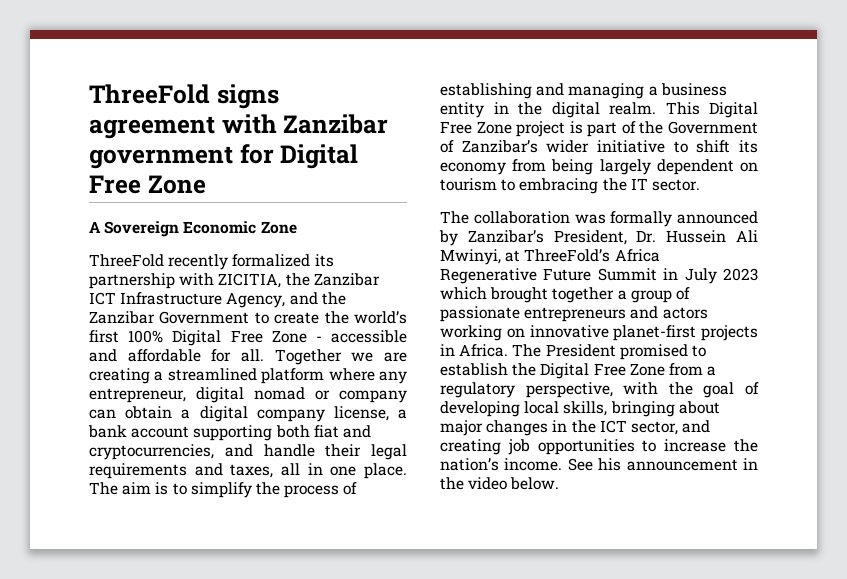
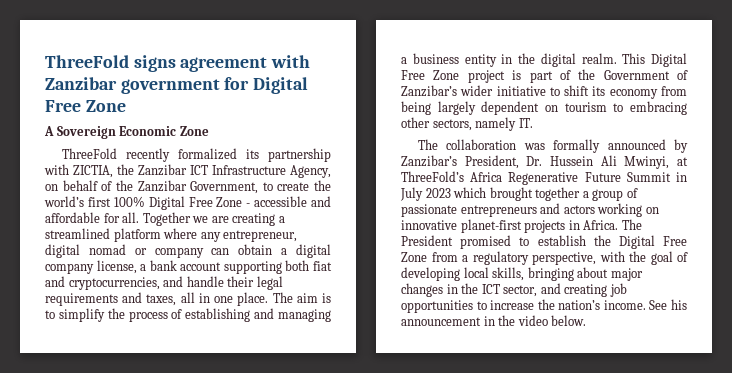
[218,273,282,288] ZICITIA, -> [73,165,113,178] ZICTIA,
[289,292,346,305] [89,311,250,324] and the Zanzibar Government -> [45,180,259,194] on behalf of the Zanzibar Government,
[602,178,700,191] the IT sector. -> [401,117,533,131] other sectors, namely IT.

